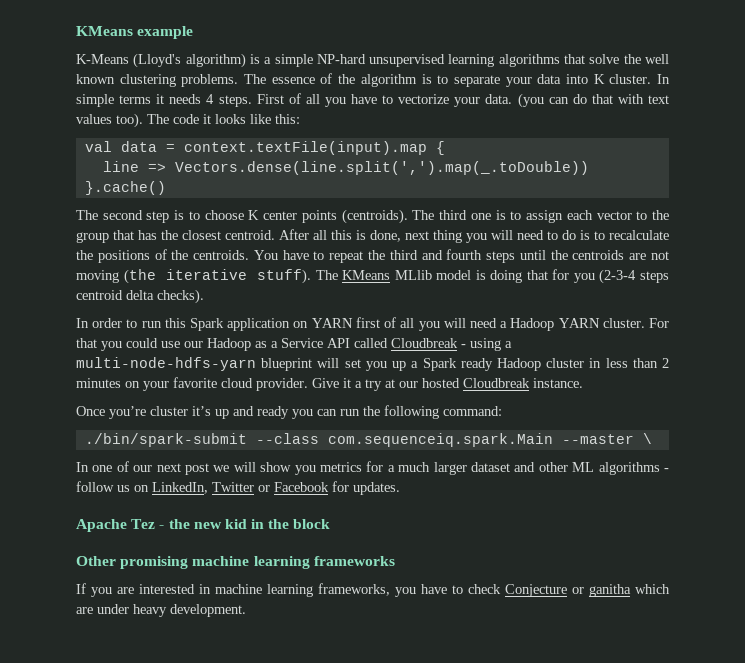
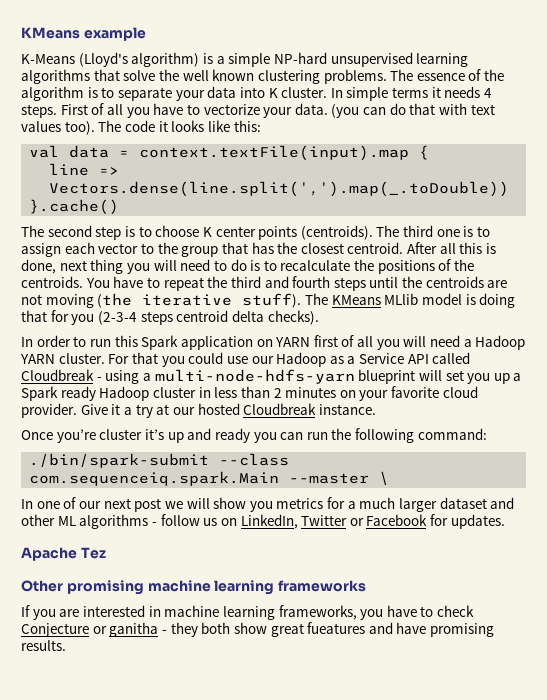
[159,519,331,529] - the new kid in the block -> (106, 553) none
[635,584,670,594] [76,604,246,617] which are under heavy development. -> [161,622,495,637] [21,640,66,651] - they both show great fueatures and have promising results.

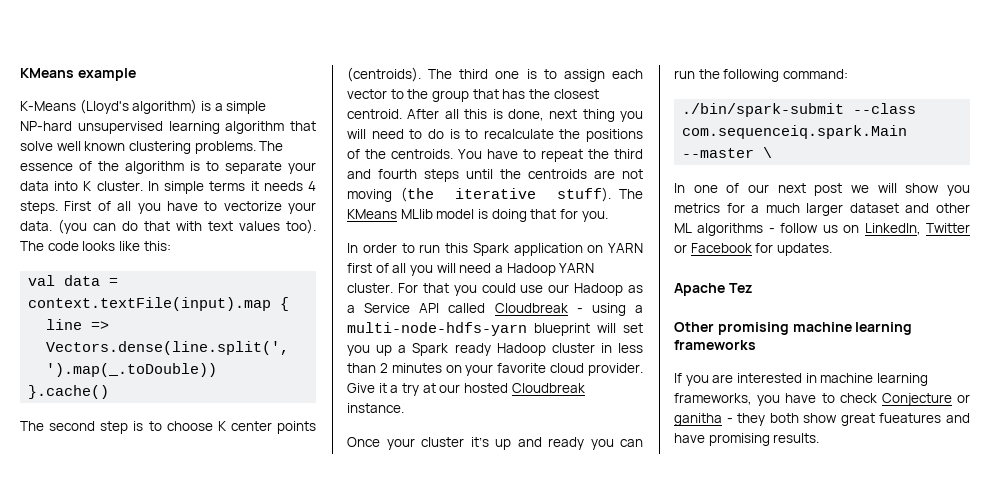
[21,69,90,84] algorithms -> [225,121,285,134] algorithm
[158,69,179,81] the -> (53, 146) none
[158,121,168,132] it -> (79, 246) none
[71,310,319,325] you (2-3-4 steps centroid delta checks). -> [581,211,608,222] you.
[56,429,96,443] you’re -> [386,438,415,450] your

